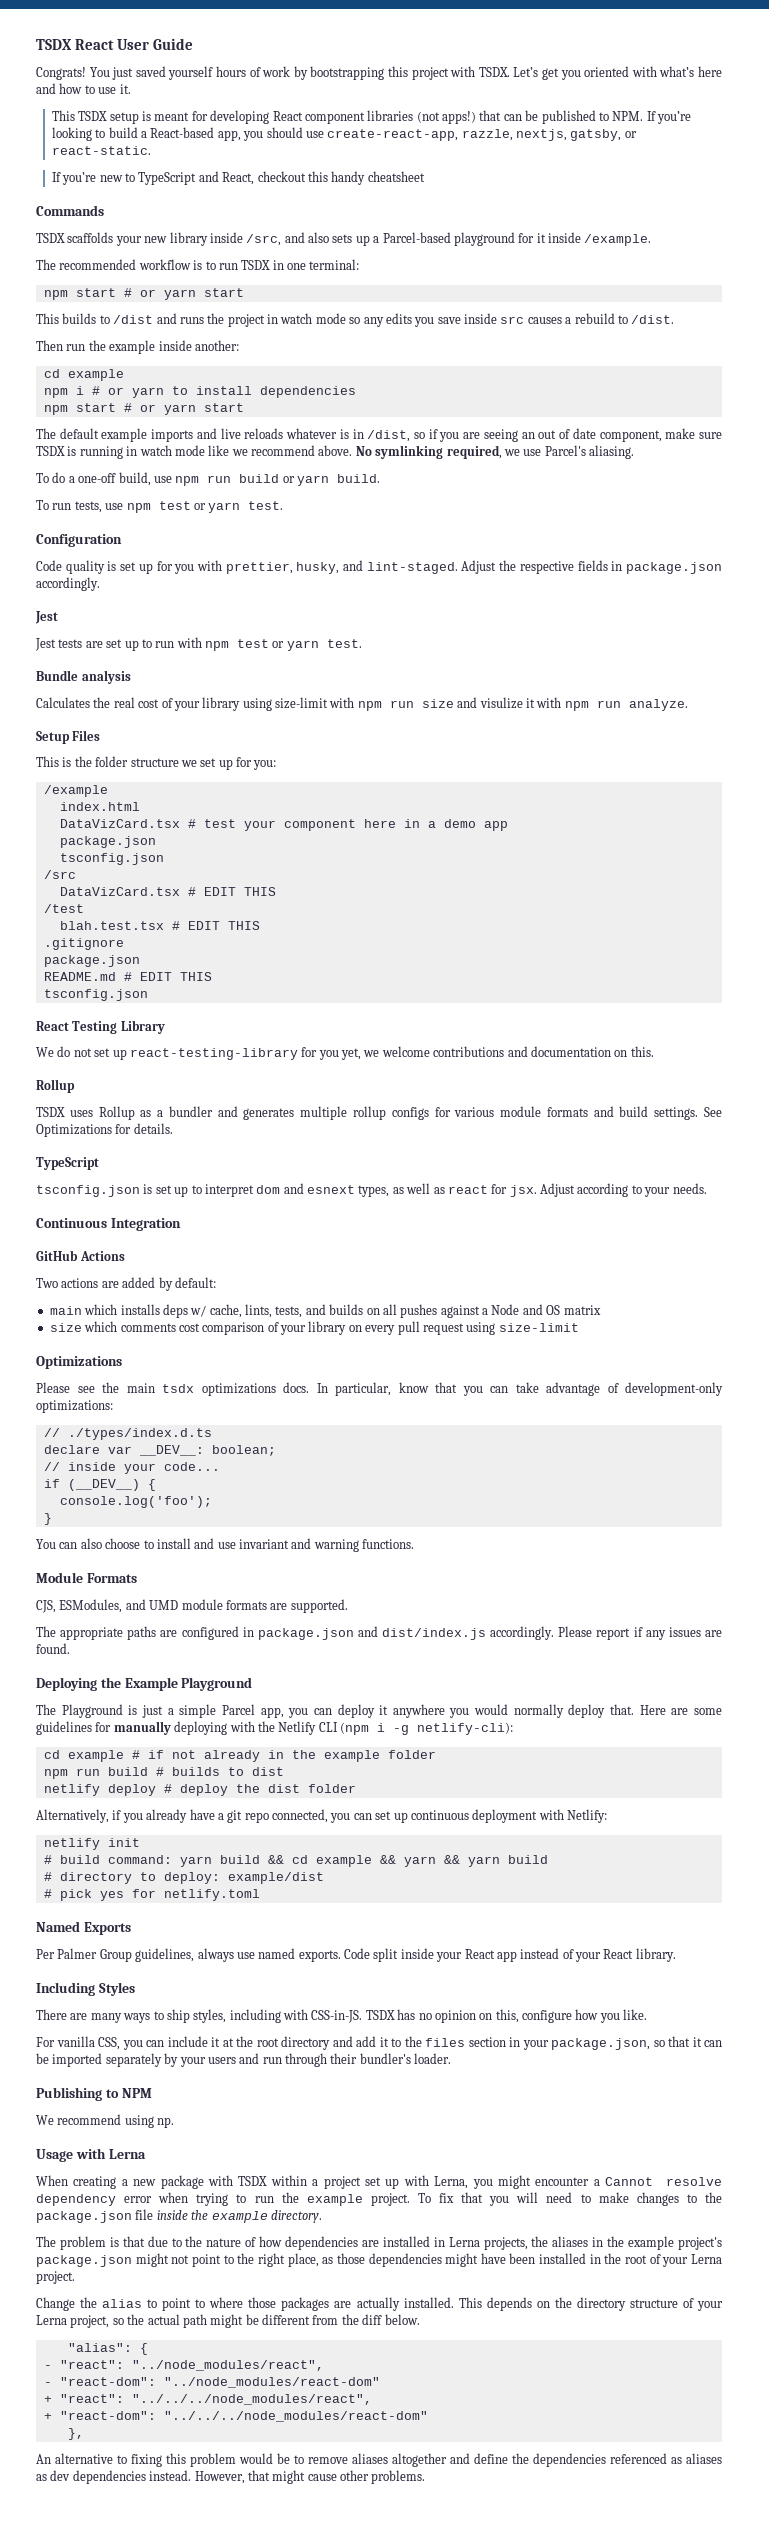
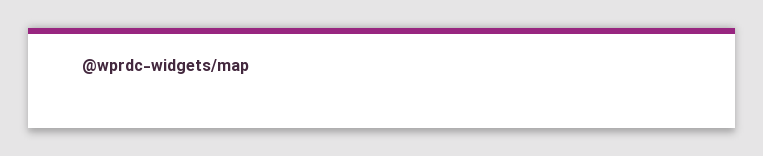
[36,38,193,50] [36,66,723,80] [36,83,131,94] [51,110,692,124] [51,127,637,141] [51,146,151,155] [51,171,425,185] [36,205,104,216] [36,232,652,246] [36,259,360,270] [43,288,244,300] [36,313,675,327] [36,340,239,354] [43,369,124,381] [43,386,356,398] [43,403,244,415] [36,428,723,442] [36,445,634,459] [36,472,380,486] [36,500,284,513] [36,534,122,547] [36,560,722,574] [36,577,100,591] [35,611,58,624] [35,637,362,651] [36,670,131,684] [36,697,688,711] [36,730,101,744] [36,756,277,770] [43,785,108,797] [59,802,140,811] [59,819,508,831] [59,836,156,848] [59,853,164,865] [43,870,76,879] [59,887,276,896] [43,904,84,913] [59,921,260,930] [43,938,124,950] [43,955,140,967] [43,972,212,981] [43,989,148,1001] [36,1020,165,1034] [36,1046,654,1060] [36,1079,75,1093] [36,1106,723,1120] [36,1123,173,1137] [36,1157,99,1170] [36,1183,707,1197] [36,1218,181,1231] [36,1250,125,1261] [36,1277,216,1291] [49,1304,601,1318] [49,1321,579,1335] [36,1356,122,1369] [36,1382,723,1396] [36,1400,113,1413] [43,1428,212,1440] [43,1445,276,1456] [43,1462,220,1474] [43,1479,156,1491] [59,1496,212,1508] [43,1513,52,1525] [36,1538,415,1552] [36,1572,137,1583] [36,1599,348,1613] [36,1626,722,1640] [36,1643,70,1654] [36,1677,253,1691] [36,1704,722,1718] [36,1721,513,1735] [43,1750,436,1762] [43,1767,284,1779] [43,1784,356,1796] [36,1809,607,1823] [43,1838,140,1850] [43,1855,548,1867] [43,1872,324,1884] [43,1889,260,1901] [36,1921,131,1935] [36,1948,676,1962] [36,1982,135,1996] [36,2009,648,2023] [36,2036,722,2050] [36,2053,452,2067] [36,2087,152,2101] [36,2114,175,2128] [36,2148,146,2162] [36,2175,722,2189] [36,2192,722,2206] [36,2209,322,2223] [36,2236,723,2250] [36,2253,722,2267] [36,2271,75,2284] [36,2297,723,2311] [36,2314,420,2328] [67,2343,148,2355] [43,2360,324,2371] [43,2377,380,2388] [43,2394,372,2405] [43,2411,428,2422] [67,2428,84,2440] [36,2453,722,2467] [36,2470,426,2484] TSDX React User Guide // Congrats! You just saved yourself hours of work by bootstrapping this project with TSDX. Let’s get you oriented with what’s here and how to use it. // This TSDX setup is meant for developing React component libraries (not apps!) that can be published to NPM. If you’re looking to build a React-based app, you should use create-react-app, razzle, nextjs, gatsby, or react-static. // If you’re new to TypeScript and React, checkout this handy cheatsheet // Commands // TSDX scaffolds your new library inside /src, and also sets up a Parcel-based playground for it inside /example. // The recommended workflow is to run TSDX in one terminal: // npm start # or yarn start // This builds to /dist and runs the project in watch mode so any edits you save inside src causes a rebuild to /dist. // Then run the example inside another: // cd example // npm i # or yarn to install dependencies // npm start # or yarn start // The default example imports and live reloads whatever is in /dist, so if you are seeing an out of date component, make sure TSDX is running in watch mode like we recommend above. No symlinking required, we use Parcel's aliasing. // To do a one-off build, use npm run build or yarn build. // To run tests, use npm test or yarn test. // Configuration // Code quality is set up for you with prettier, husky, and lint-staged. Adjust the respective fields in package.json accordingly. // Jest // Jest tests are set up to run with npm test or yarn test. // Bundle analysis // Calculates the real cost of your library using size-limit with npm run size and visulize it with npm run analyze. // Setup Files // This is the folder structure we set up for you: // /example // index.html // DataVizCard.tsx # test your component here in a demo app // package.json // tsconfig.json // /src // DataVizCard.tsx # EDIT THIS // /test // blah.test.tsx # EDIT THIS // .gitignore // package.json // README.md # EDIT THIS // tsconfig.json // React Testing Library // We do not set up react-testing-library for you yet, we welcome contributions and documentation on this. // Rollup // TSDX uses Rollup as a bundler and generates multiple rollup configs for various module formats and build settings. See Optimizations for details. // TypeScript // tsconfig.json is set up to interpret dom and esnext types, as well as react for jsx. Adjust according to your needs. // Continuous Integration // GitHub Actions // Two actions are added by default: // main which installs deps w/ cache, lints, tests, and builds on all pushes against a Node and OS matrix // size which comments cost comparison of your library on every pull request using size-limit // Optimizations // Please see the main tsdx optimizations docs. In particular, know that you can take advantage of development-only optimizations: // // ./types/index.d.ts // declare var __DEV__: boolean; // // inside your code... // if (__DEV__) { // console.log('foo'); // } // You can also choose to install and use invariant and warning functions. // Module Formats // CJS, ESModules, and UMD module formats are supported. // The appropriate paths are configured in package.json and dist/index.js accordingly. Please report if any issues are found. // Deploying the Example Playground // The Playground is just a simple Parcel app, you can deploy it anywhere you would normally deploy that. Here are some guidelines for manually deploying with the Netlify CLI (npm i -g netlify-cli): // cd example # if not already in the example folder // npm run build # builds to dist // netlify deploy # deploy the dist folder // Alternatively, if you already have a git repo connected, you can set up continuous deployment with Netlify: // netlify init // # build command: yarn build && cd example && yarn && yarn build // # directory to deploy: example/dist // # pick yes for netlify.toml // Named Exports // Per Palmer Group guidelines, always use named exports. Code split inside your React app instead of your React library. // Including Styles // There are many ways to ship styles, including with CSS-in-JS. TSDX has no opinion on this, configure how you like. // For vanilla CSS, you can include it at the root directory and add it to the files section in your package.json, so that it can be imported separately by your users and run through their bundler's loader. // Publishing to NPM // We recommend using np. // Usage with Lerna // When creating a new package with TSDX within a project set up with Lerna, you might encounter a Cannot resolve dependency error when trying to run the example project. To fix that you will need to make changes to the package.json file inside the example directory. // The problem is that due to the nature of how dependencies are installed in Lerna projects, the aliases in the example project's package.json might not point to the right place, as those dependencies might have been installed in the root of your Lerna project. // Change the alias to point to where those packages are actually installed. This depends on the directory structure of your Lerna project, so the actual path might be different from the diff below. // "alias": { // - "react": "../node_modules/react", // - "react-dom": "../node_modules/react-dom" // + "react": "../../../node_modules/react", // + "react-dom": "../../../node_modules/react-dom" // }, // An alternative to fixing this problem would be to remove aliases altogether and define the dependencies referenced as aliases as dev dependencies instead. However, that might cause other problems. -> [82,59,249,74] @wprdc-widgets/map

